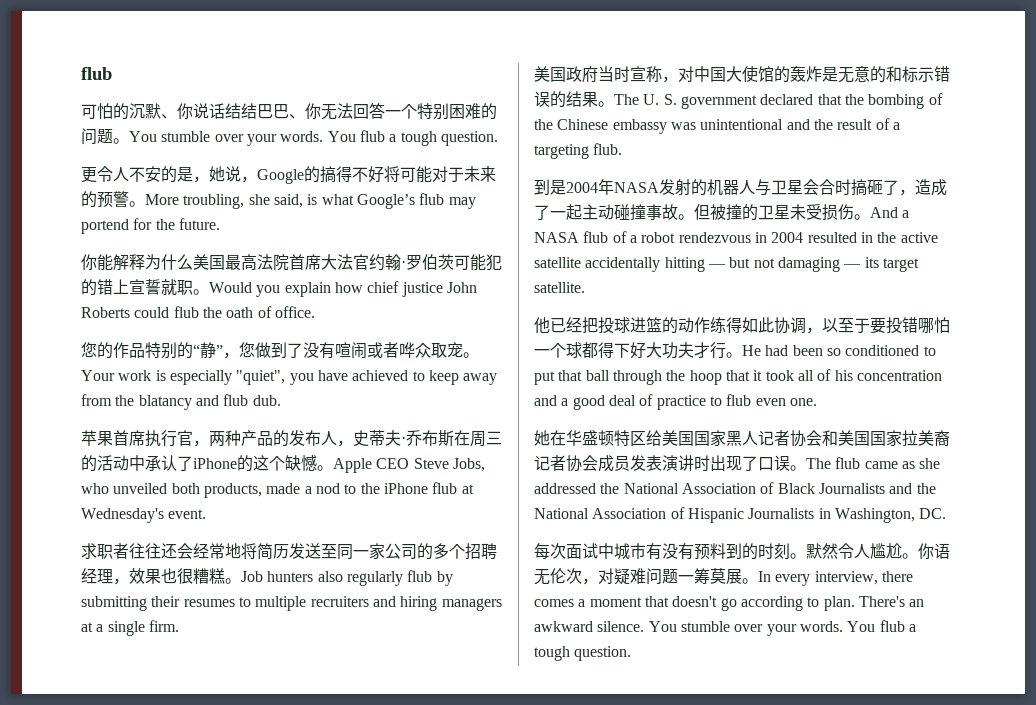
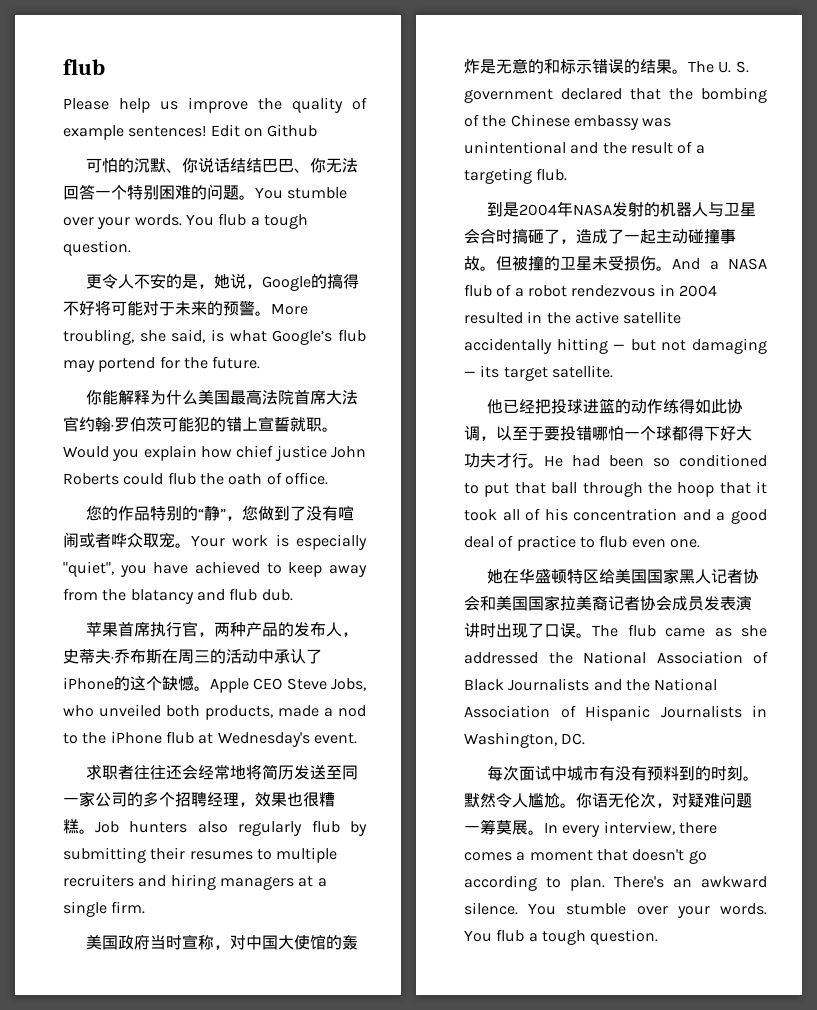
[81,67,112,80] flub -> [63,59,105,75] [63,97,367,113] [63,124,318,140] flub // Please help us improve the quality of example sentences! Edit on Github

